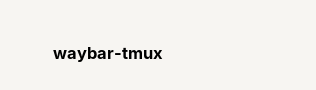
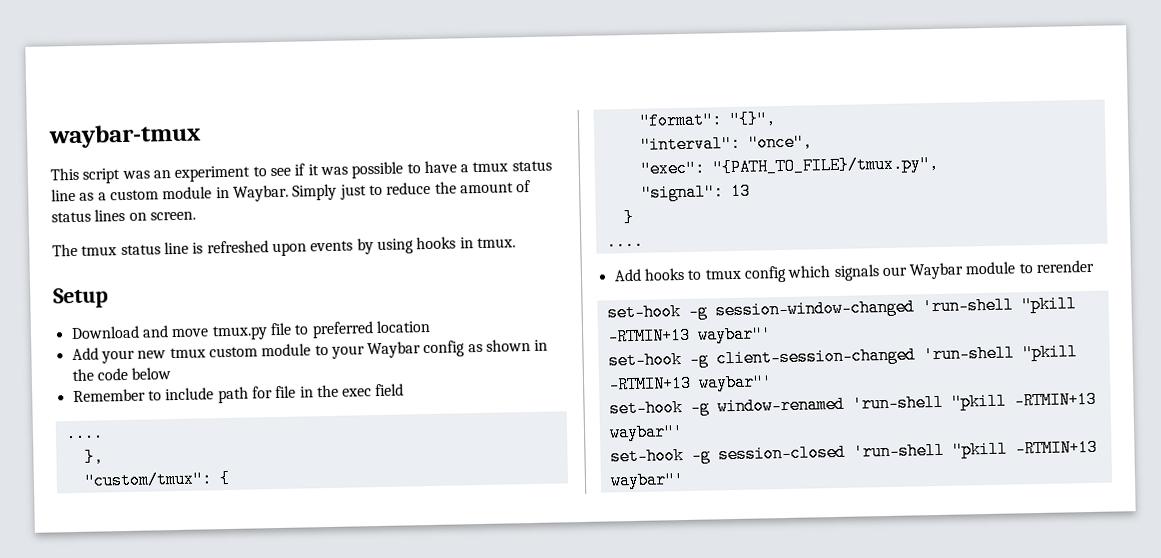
(163, 54) none -> [50,160,552,184] [51,179,532,202] [51,208,196,223] [52,236,516,257] [53,287,109,309] [70,319,431,341] [71,338,549,364] [71,367,172,382] [72,383,405,404] [64,424,104,443] [83,448,104,466] [83,469,231,490] [638,110,777,130] [639,133,813,154] [639,154,939,178] [640,182,751,202] [622,208,634,227] [605,232,644,251] [613,259,1095,283] [606,295,1077,322] [606,325,772,346] [607,343,1078,370] [607,373,773,394] [608,390,1097,418] [608,423,684,442] [609,438,1098,466] [609,471,685,490] // This script was an experiment to see if it was possible to have a tmux status line as a custom module in Waybar. Simply just to reduce the amount of status lines on screen. // The tmux status line is refreshed upon events by using hooks in tmux. // Setup // Download and move tmux.py file to preferred location // Add your new tmux custom module to your Waybar config as shown in the code below // Remember to include path for file in the exec field // .... // }, // "custom/tmux": { // "format": "{}", // "interval": "once", // "exec": "{PATH_TO_FILE}/tmux.py", // "signal": 13 // } // .... // Add hooks to tmux config which signals our Waybar module to rerender // set-hook -g session-window-changed 'run-shell "pkill -RTMIN+13 waybar"' // set-hook -g client-session-changed 'run-shell "pkill -RTMIN+13 waybar"' // set-hook -g window-renamed 'run-shell "pkill -RTMIN+13 waybar"' // set-hook -g session-closed 'run-shell "pkill -RTMIN+13 waybar"'

